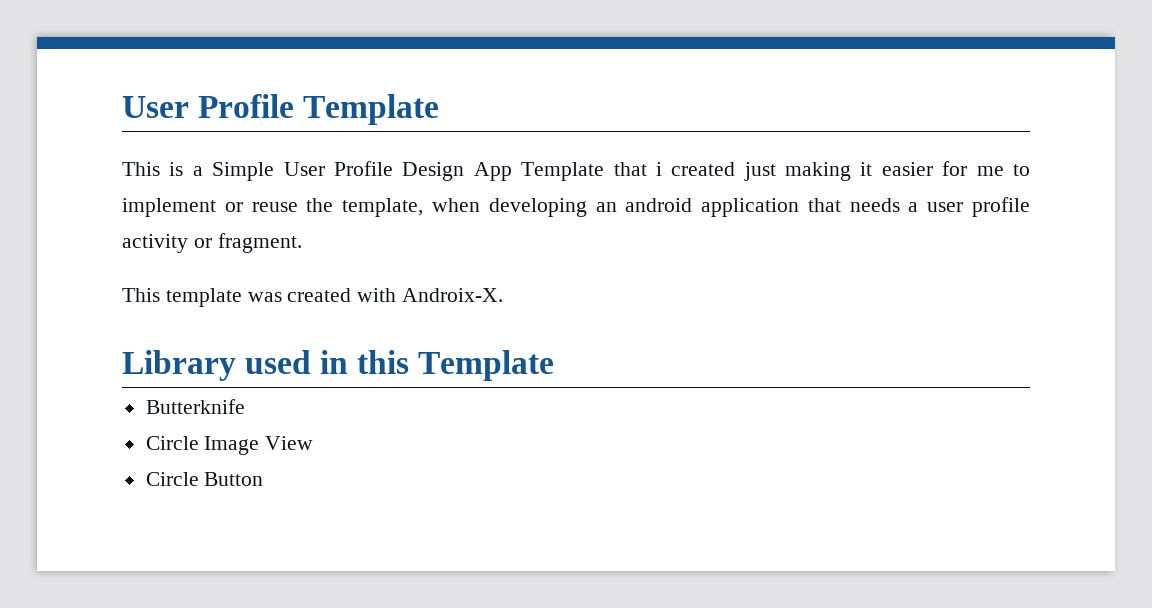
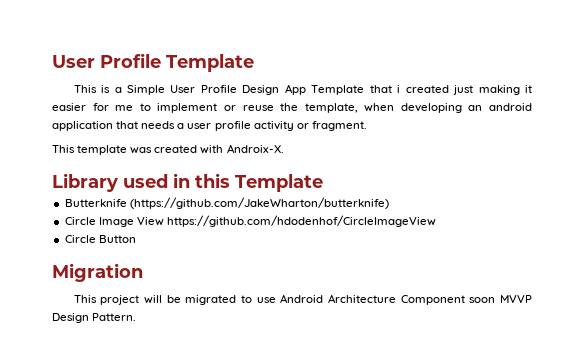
(245, 406) none -> [129,197,389,209] (https://github.com/JakeWharton/butterknife)
(314, 443) none -> [166,215,436,227] https://github.com/hdodenhof/CircleImageView
(264, 479) none -> [52,263,143,282] [73,294,532,305] [52,313,137,323] // Migration // This project will be migrated to use Android Architecture Component soon MVVP Design Pattern.

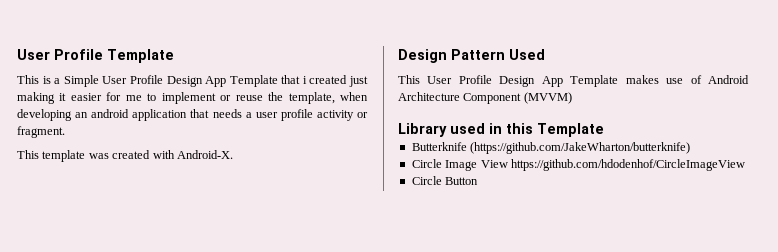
[226,144,284,153] Androix-X. -> [176,150,233,159] [398,49,545,63] [398,75,749,87] [398,92,572,104] Android-X. // Design Pattern Used // This User Profile Design App Template makes use of Android Architecture Component (MVVM)
[52,263,143,282] [73,294,532,305] [52,313,137,323] // Migration // This project will be migrated to use Android Architecture Component soon MVVP Design Pattern. -> (479, 181) none

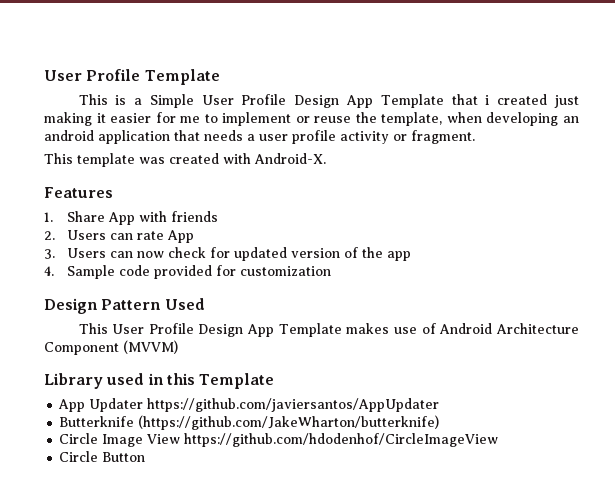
(233, 154) none -> [44,187,113,198] [44,211,218,225] [44,230,194,243] [44,247,411,261] [44,265,331,279] // Features // 1. Share App with friends // 2. Users can rate App // 3. Users can now check for updated version of the app // 4. Sample code provided for customization
(604, 130) none -> [58,398,440,412] // App Updater https://github.com/javiersantos/AppUpdater

